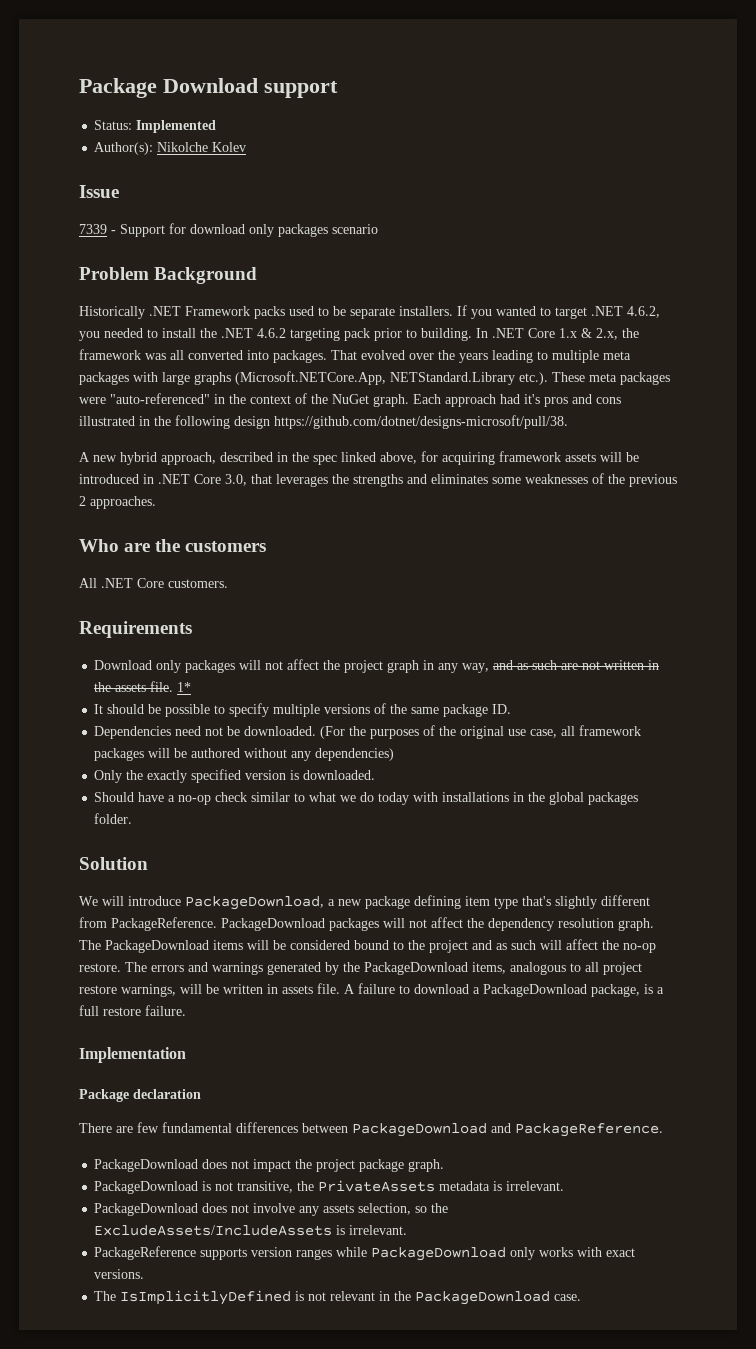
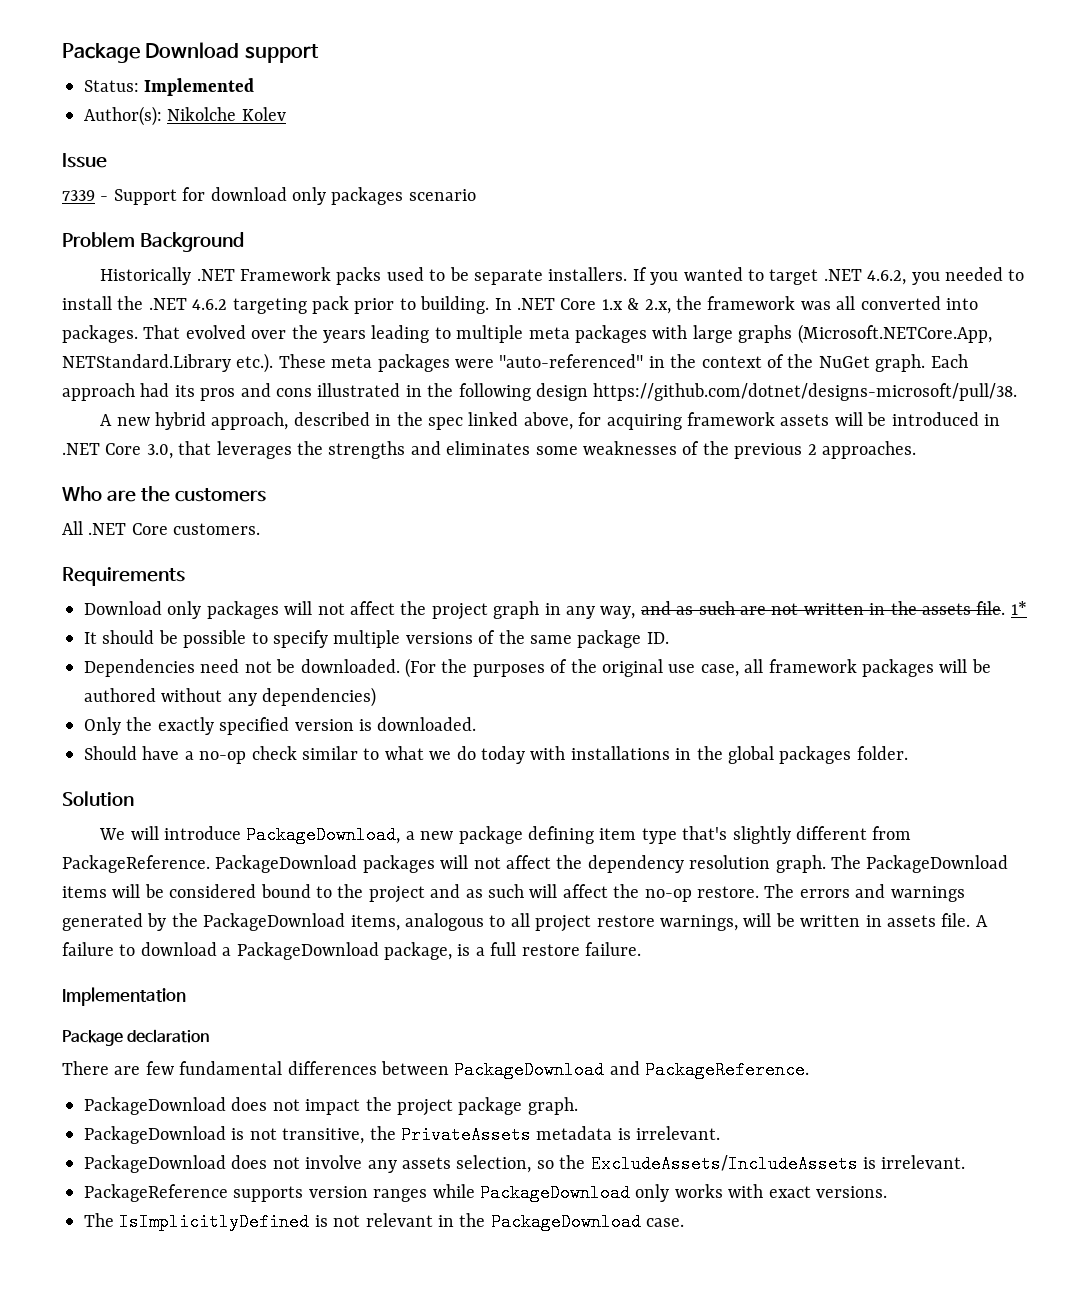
[524,394,540,404] it's -> [174,385,195,397] its

